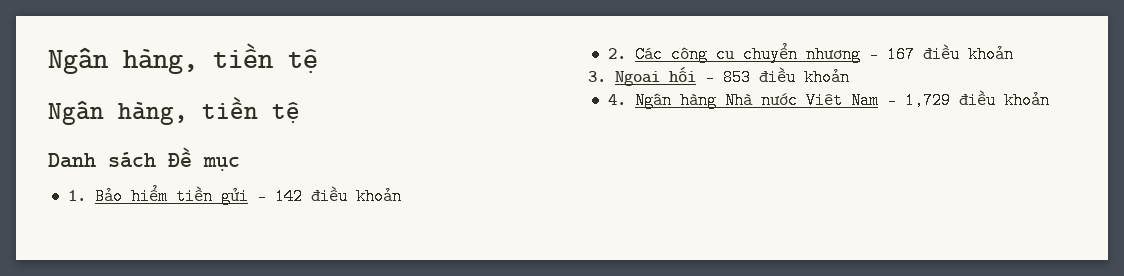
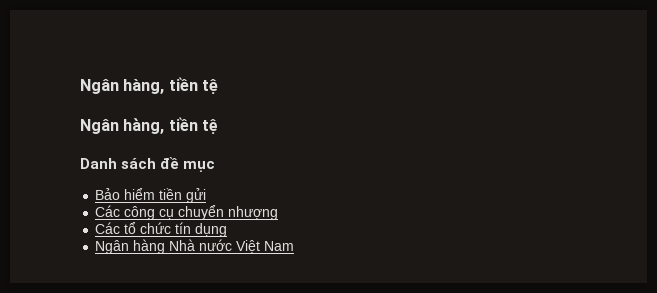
[168,147,192,167] Đề -> [160,157,180,169] đề
[67,190,86,201] 1. -> (216, 166) none
[256,186,402,205] [607,48,626,59] - 142 điều khoản // 2. -> (207, 195) //
[868,44,1014,63] [588,66,850,86] [607,94,626,105] - 167 điều khoản // 3. Ngoại hối - 853 điều khoản // 4. -> [95,222,228,237] // Các tổ chức tín dụng //
[886,90,1050,109] - 1,729 điều khoản -> (295, 246) none

